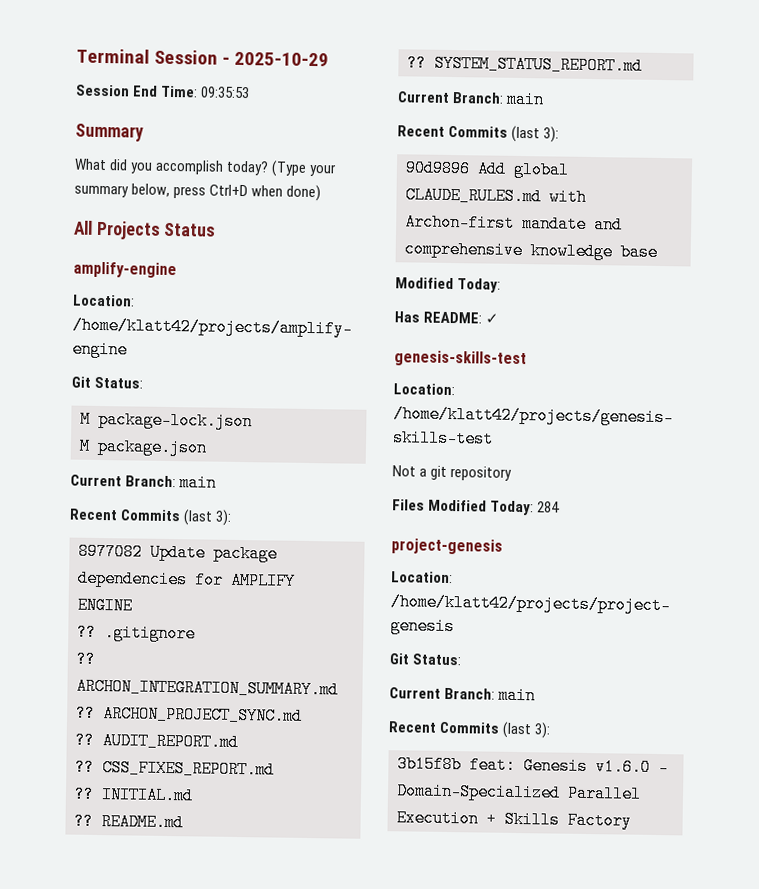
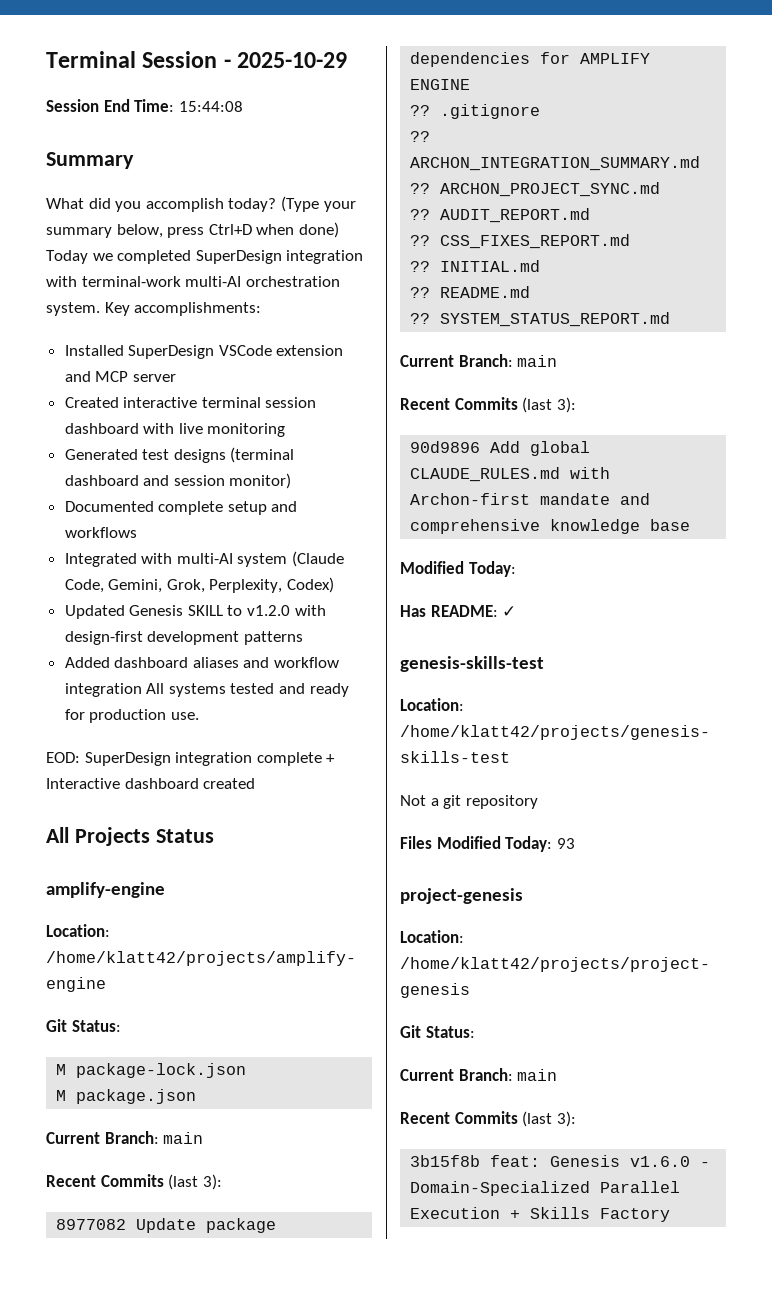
[200,86,251,99] 09:35:53 -> [178,101,243,112] 15:44:08
(322, 193) none -> [46,250,364,264] [46,276,340,287] [46,302,262,316] [64,345,344,359] [64,371,176,382] [64,397,317,408] [64,423,286,437] [64,447,295,463] [64,473,292,489] [64,501,298,515] [64,527,137,538] [64,551,345,567] [64,577,335,593] [64,605,326,619] [64,631,303,645] [64,657,340,668] [64,683,349,697] [64,709,199,723] [46,752,336,766] [46,778,256,789] Today we completed SuperDesign integration with terminal-work multi-AI orchestration system. Key accomplishments: // Installed SuperDesign VSCode extension and MCP server // Created interactive terminal session dashboard with live monitoring // Generated test designs (terminal dashboard and session monitor) // Documented complete setup and workflows // Integrated with multi-AI system (Claude Code, Gemini, Grok, Perplexity, Codex) // Updated Genesis SKILL to v1.2.0 with design-first development patterns // Added dashboard aliases and workflow integration All systems tested and ready for production use. // EOD: SuperDesign integration complete + Interactive dashboard created
[537,501,561,513] 284 -> [556,838,575,849] 93

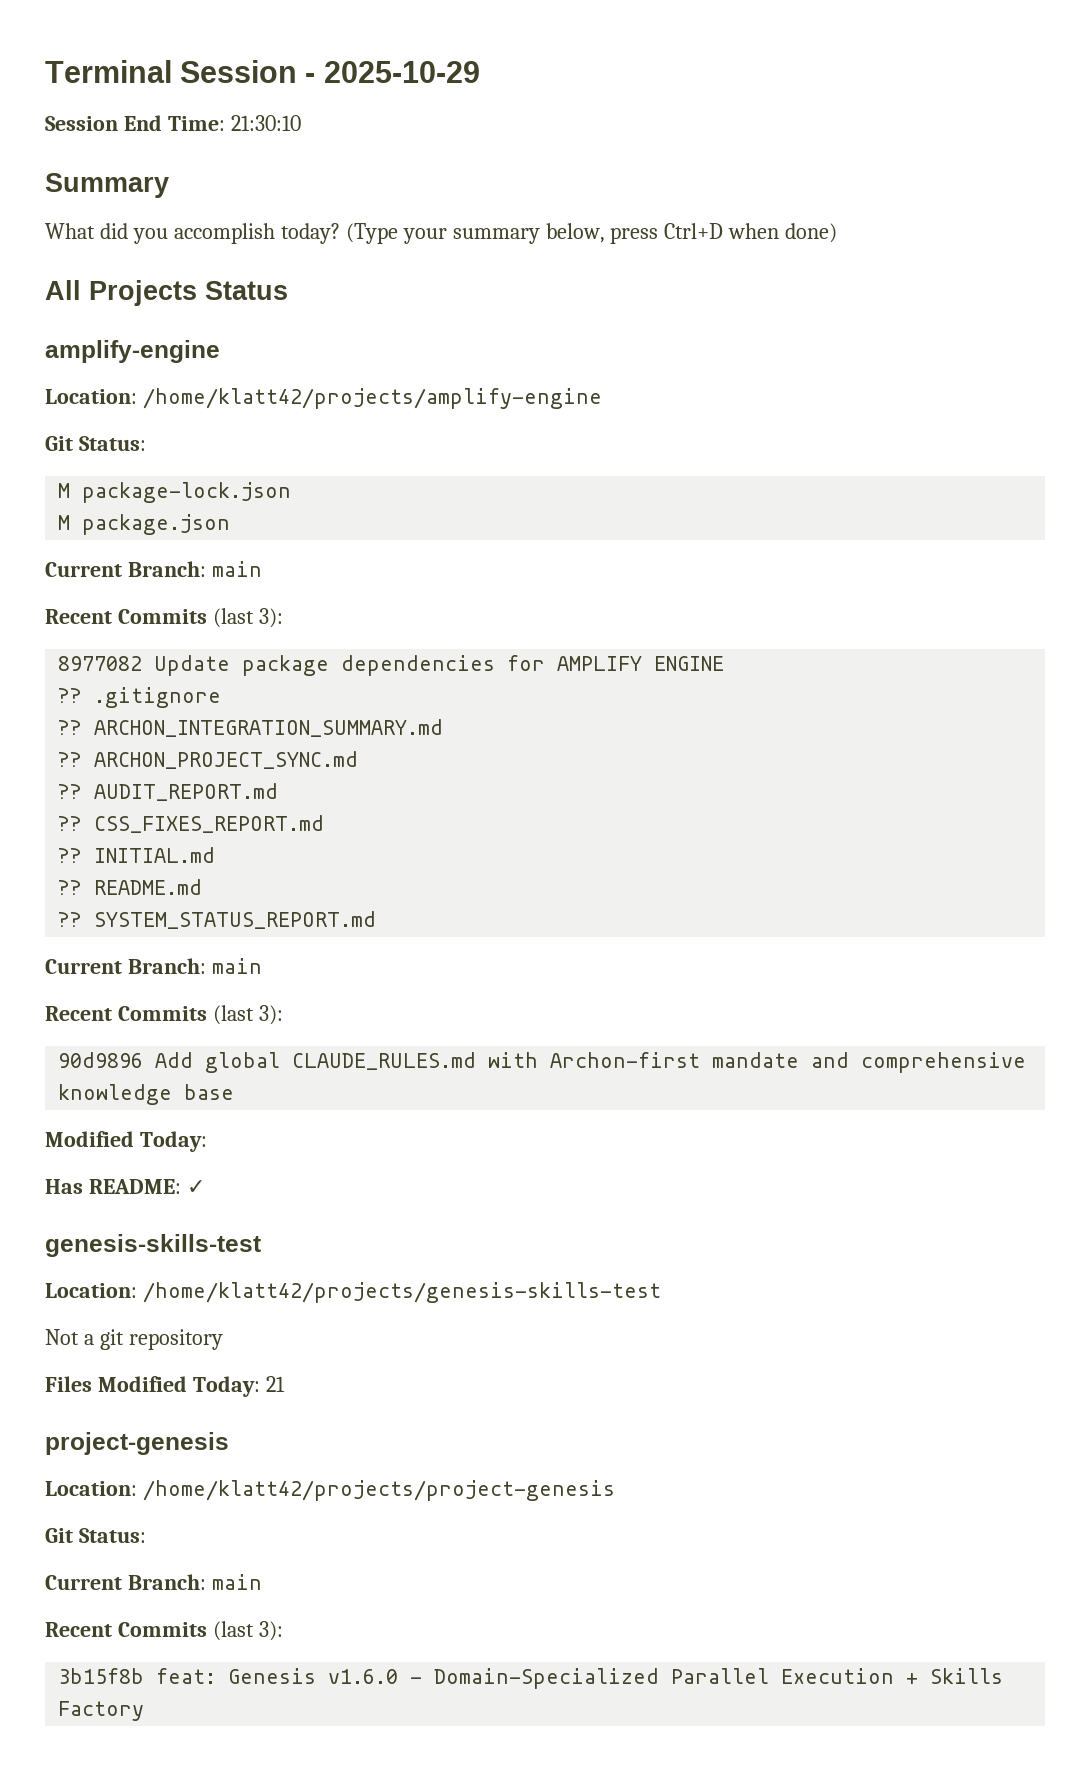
[178,101,243,112] 15:44:08 -> [230,115,301,131] 21:30:10
[46,250,364,264] [46,276,340,287] [46,302,262,316] [64,345,344,359] [64,371,176,382] [64,397,317,408] [64,423,286,437] [64,447,295,463] [64,473,292,489] [64,501,298,515] [64,527,137,538] [64,551,345,567] [64,577,335,593] [64,605,326,619] [64,631,303,645] [64,657,340,668] [64,683,349,697] [64,709,199,723] [46,752,336,766] [46,778,256,789] Today we completed SuperDesign integration with terminal-work multi-AI orchestration system. Key accomplishments: // Installed SuperDesign VSCode extension and MCP server // Created interactive terminal session dashboard with live monitoring // Generated test designs (terminal dashboard and session monitor) // Documented complete setup and workflows // Integrated with multi-AI system (Claude Code, Gemini, Grok, Perplexity, Codex) // Updated Genesis SKILL to v1.2.0 with design-first development patterns // Added dashboard aliases and workflow integration All systems tested and ready for production use. // EOD: SuperDesign integration complete + Interactive dashboard created -> (838, 233) none
[556,838,575,849] 93 -> [265,1376,285,1392] 21

